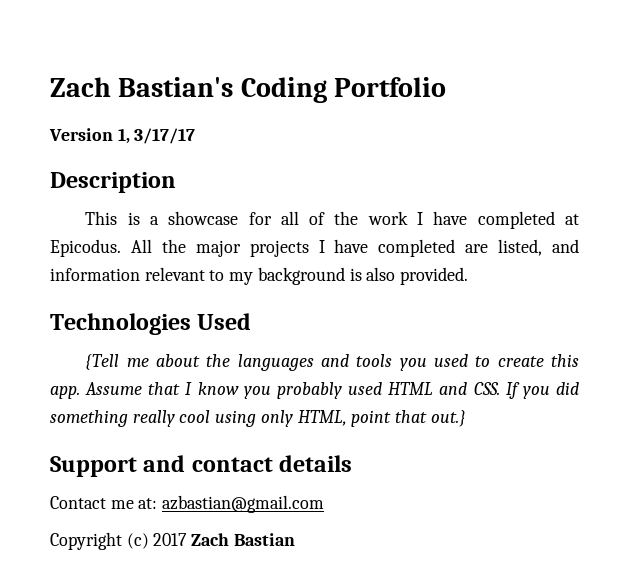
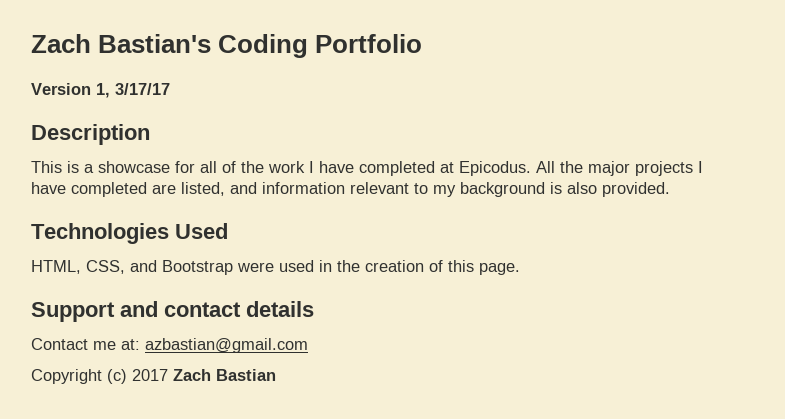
[85,354,579,371] [50,382,579,399] [50,410,466,427] {Tell me about the languages and tools you used to create this app. Assume that I know you probably used HTML and CSS. If you did something really cool using only HTML, point that out.} -> [31,260,520,275] HTML, CSS, and Bootstrap were used in the creation of this page.

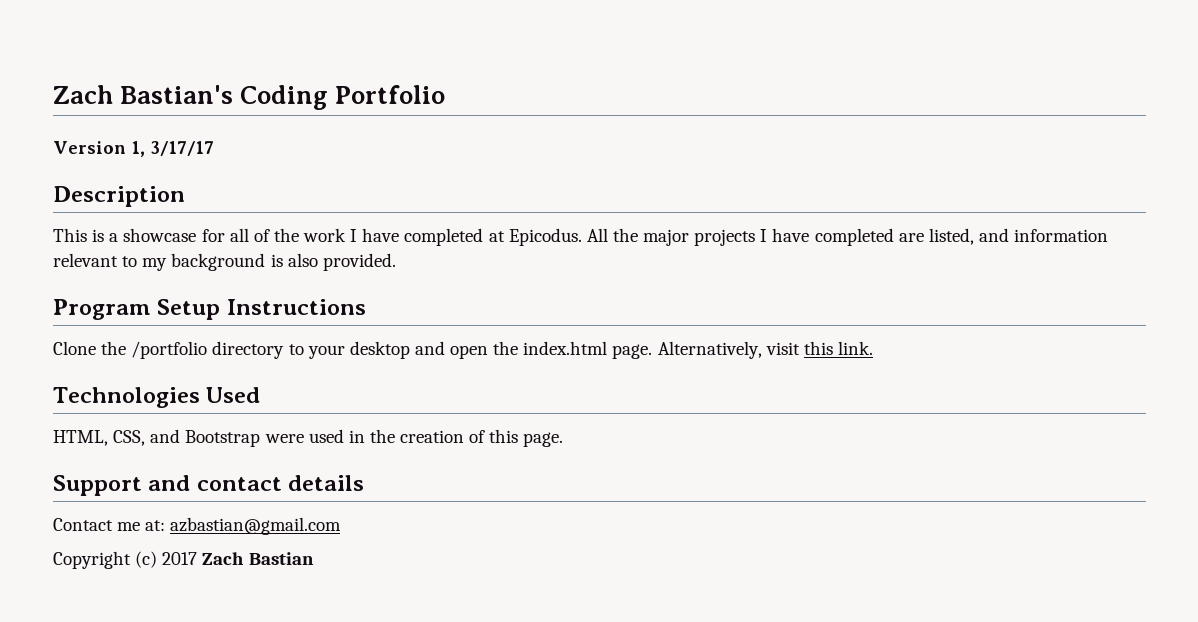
(670, 189) none -> [53,299,366,320] [53,341,873,359] // Program Setup Instructions // Clone the /portfolio directory to your desktop and open the index.html page. Alternatively, visit this link.

